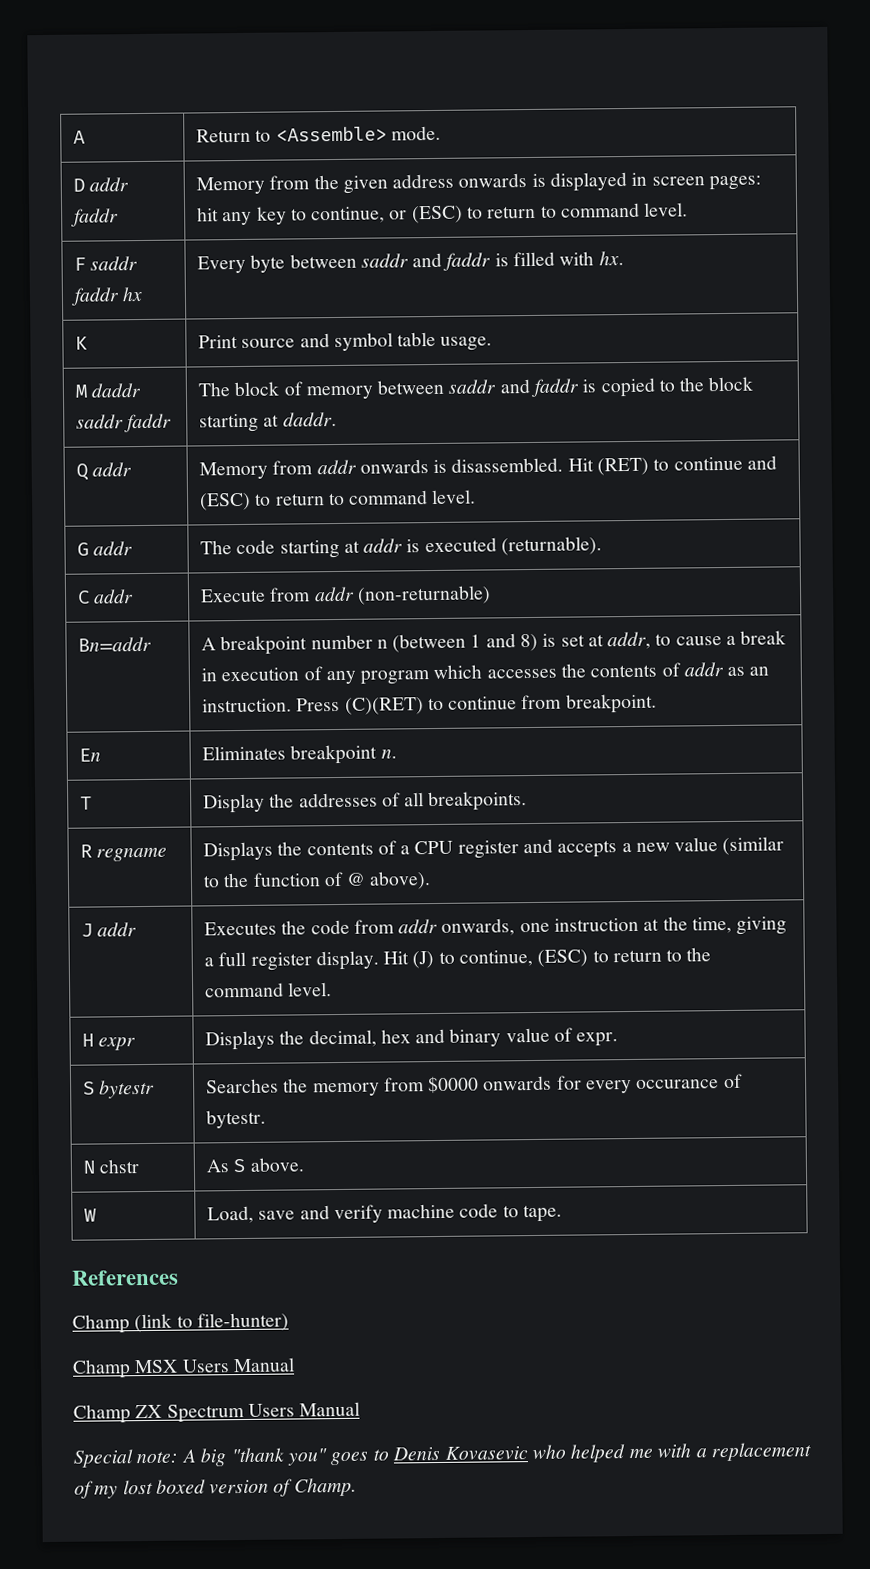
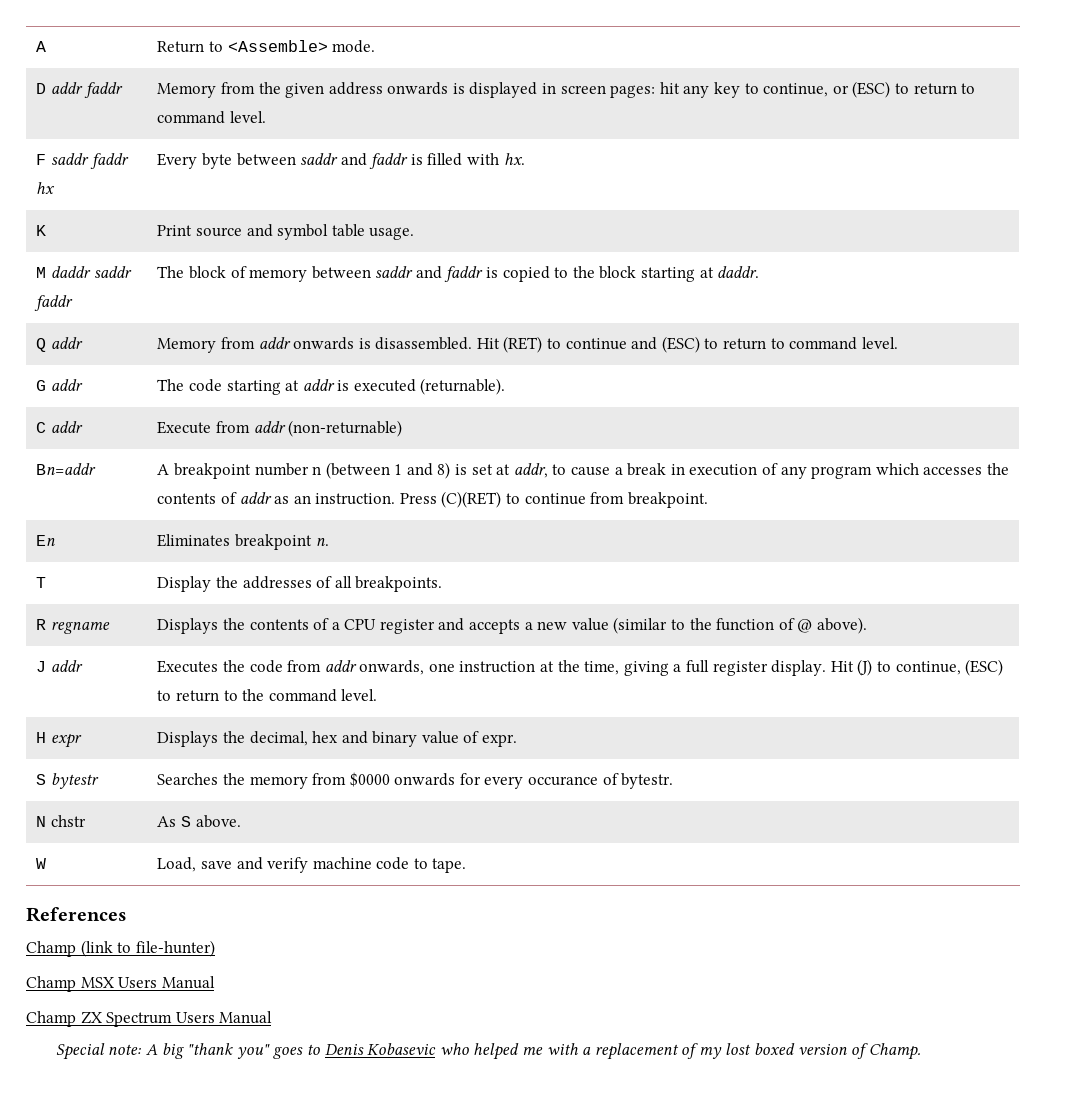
[444,1446,528,1460] Kovasevic -> [367,1043,437,1055] Kobasevic

